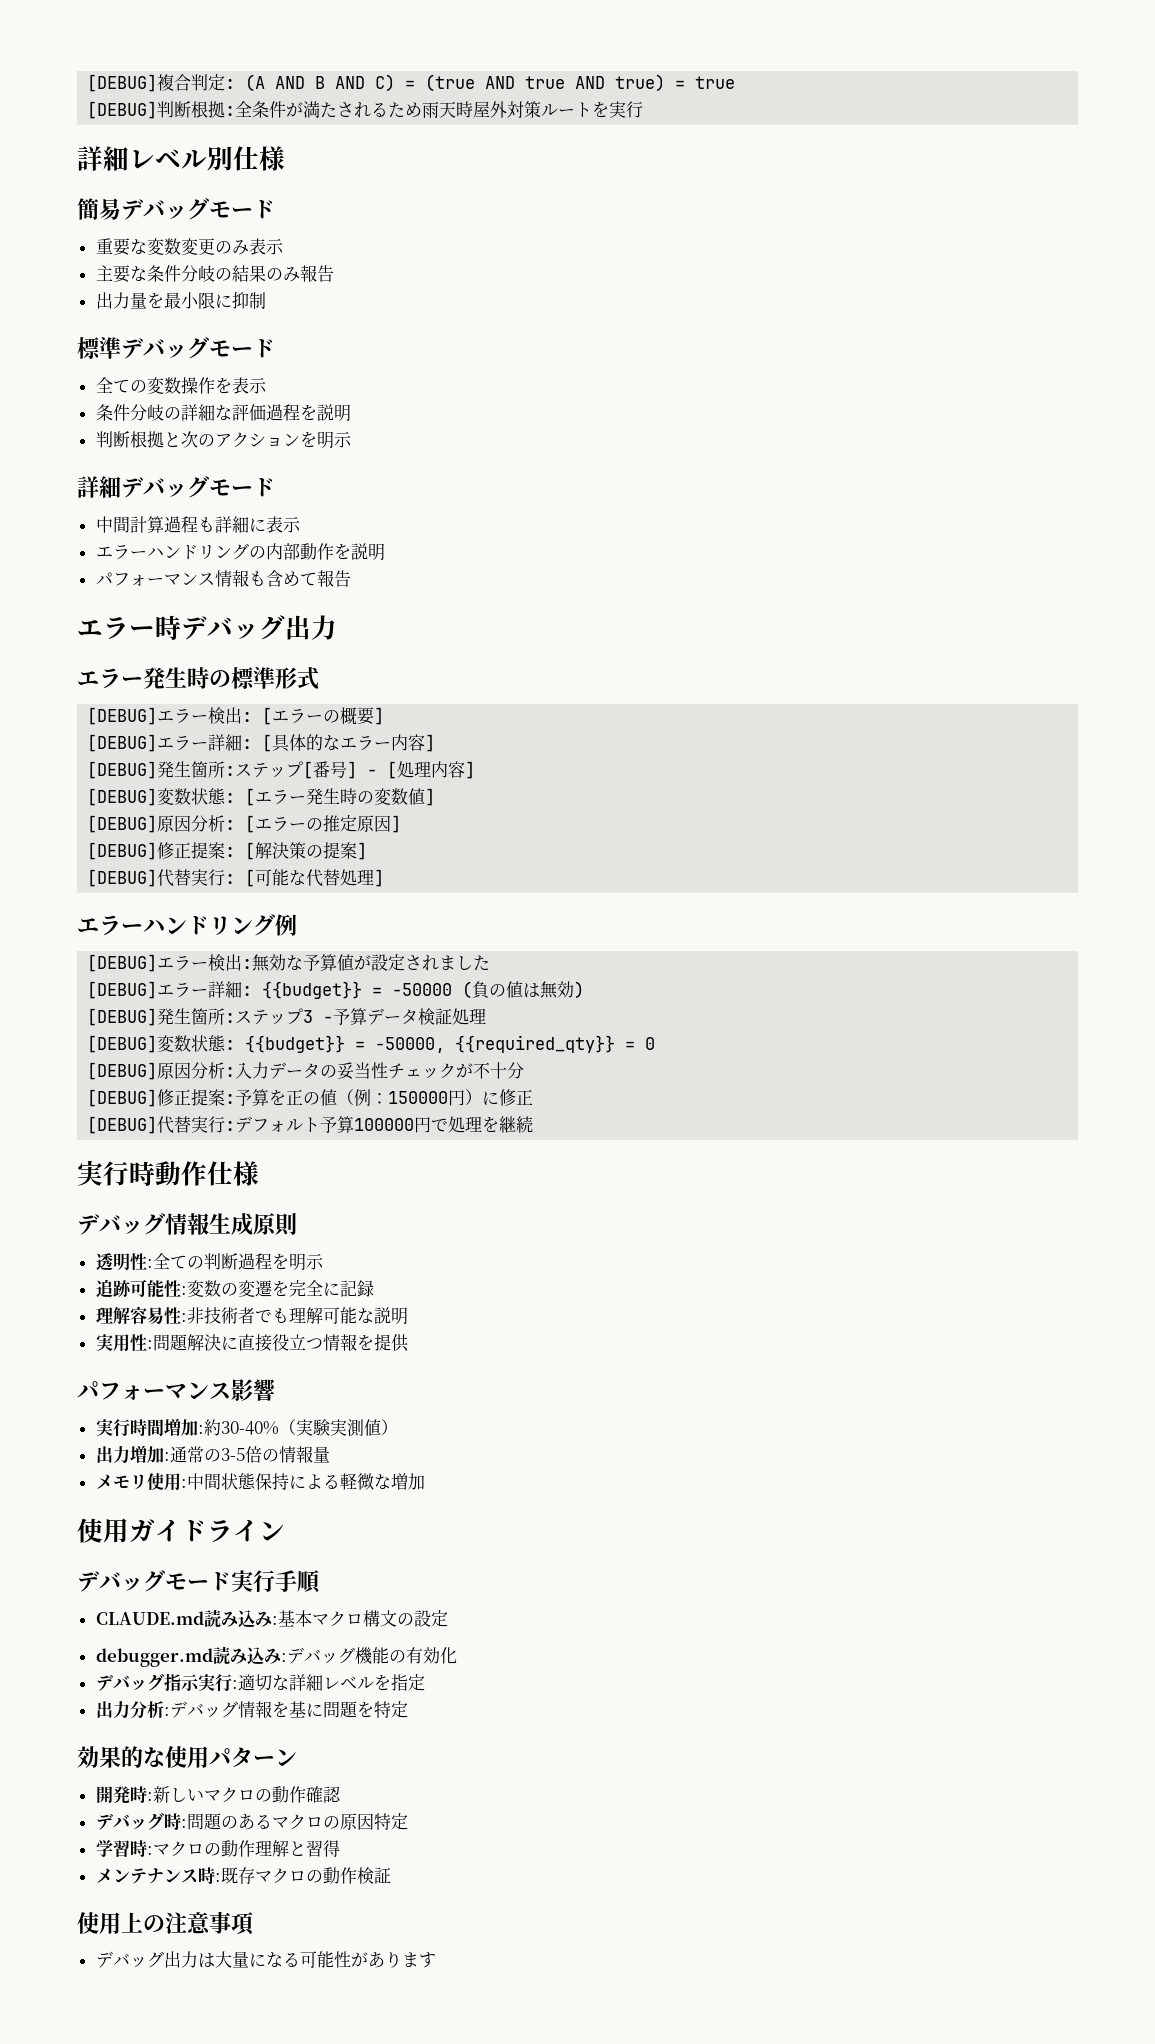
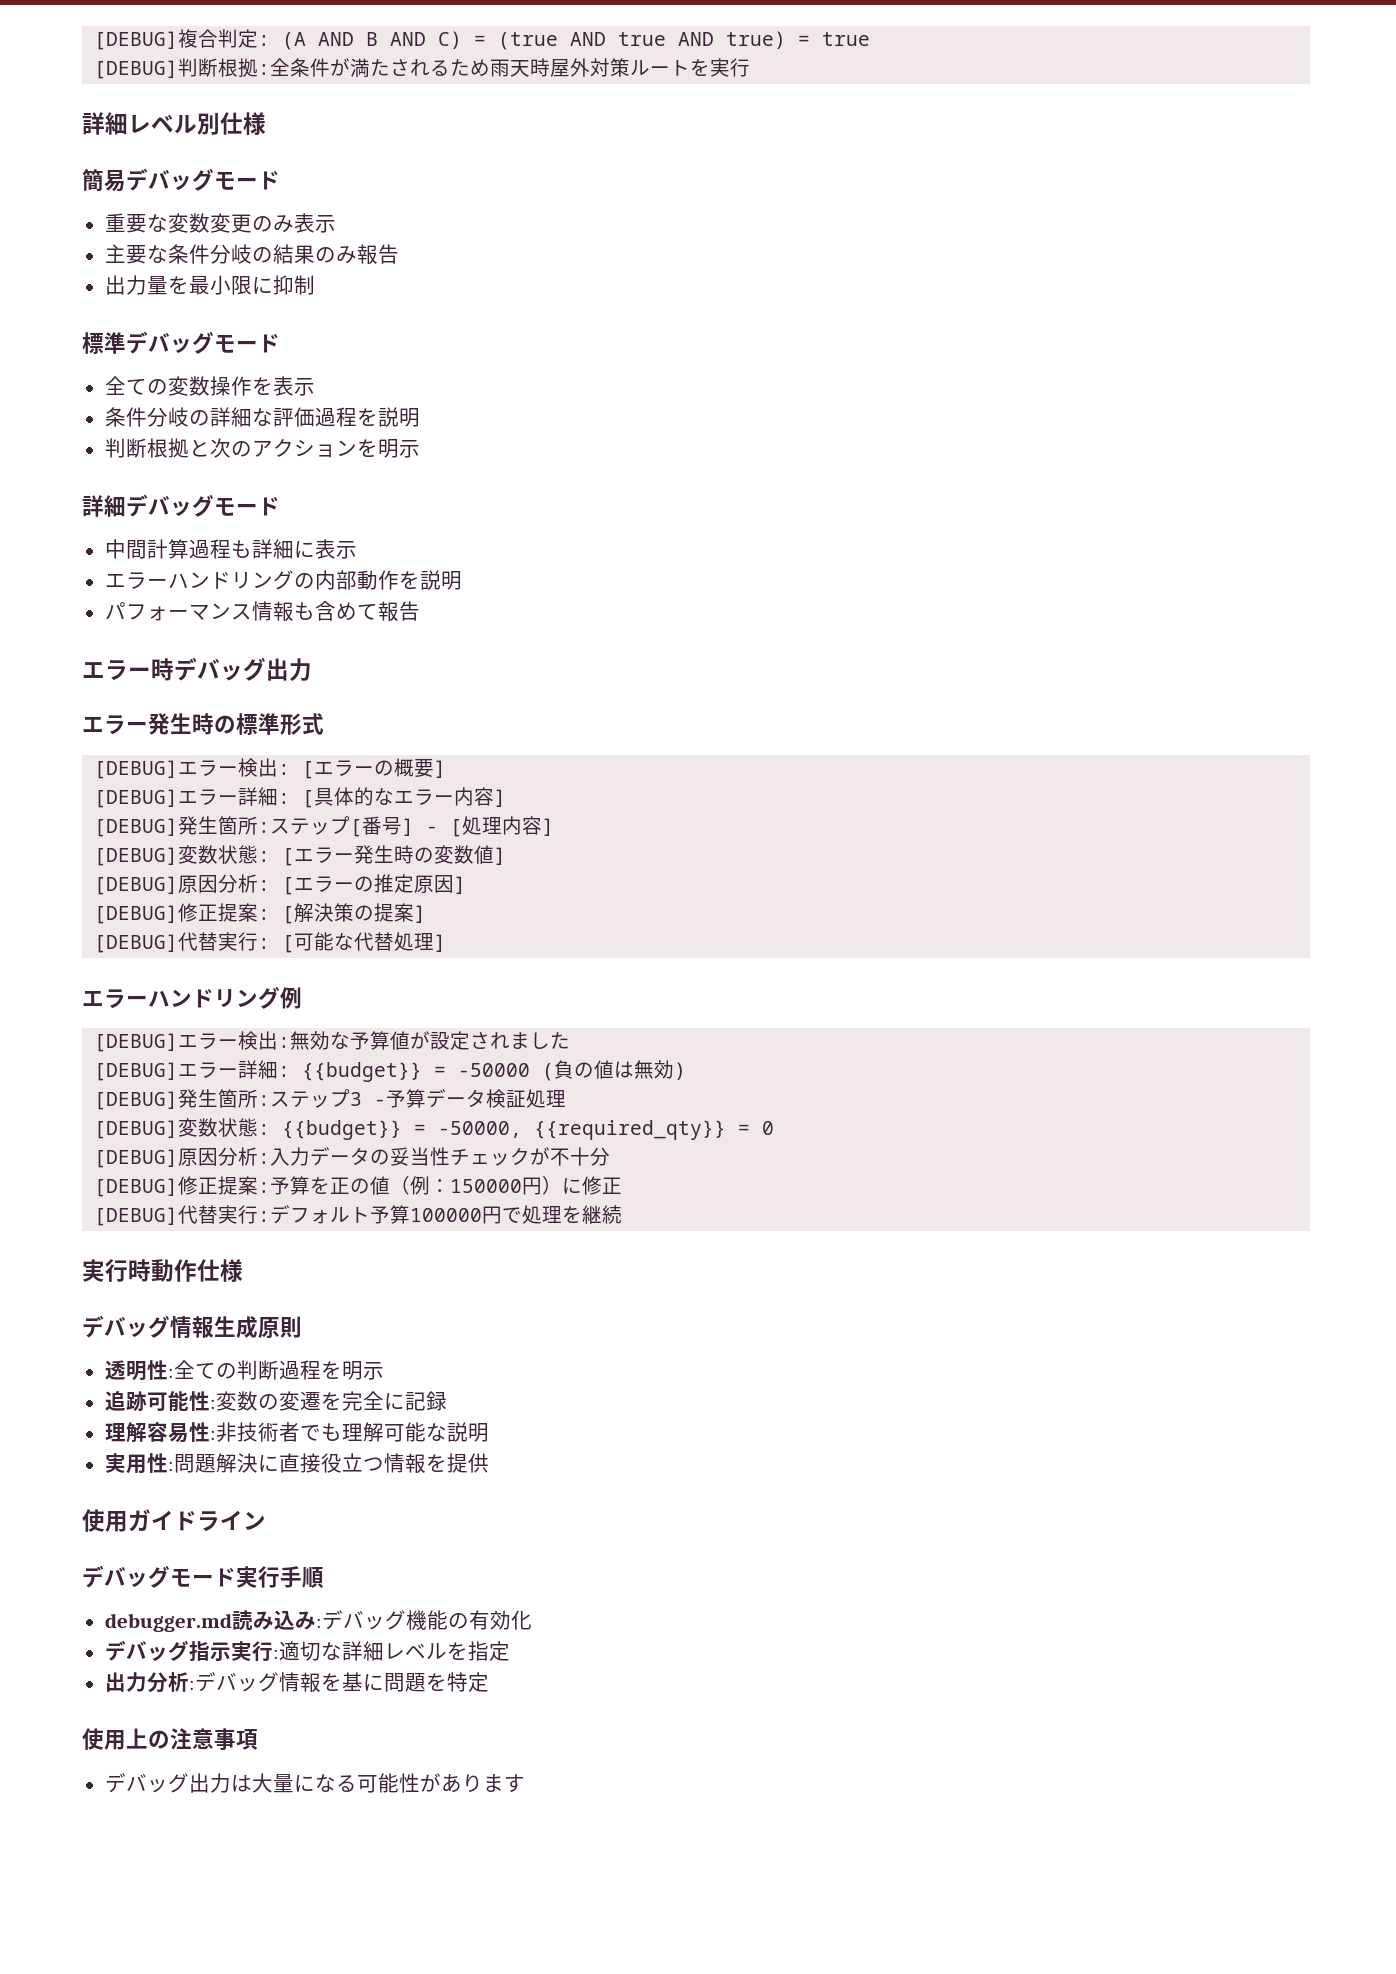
[77,1379,275,1401] [95,1418,398,1437] [95,1445,330,1464] [95,1473,425,1491] // パフォーマンス影響 // 実行時間増加:約30-40%（実験実測値） // 出力増加:通常の3-5倍の情報量 // メモリ使用:中間状態保持による軽微な増加 -> (489, 1463) none
[95,1609,448,1628] // CLAUDE.md読み込み:基本マクロ構文の設定 -> (324, 1577) none
[77,1746,297,1768] [95,1786,341,1804] [95,1813,408,1831] [95,1840,340,1857] [95,1867,391,1884] // 効果的な使用パターン // 開発時:新しいマクロの動作確認 // デバッグ時:問題のあるマクロの原因特定 // 学習時:マクロの動作理解と習得 // メンテナンス時:既存マクロの動作検証 -> (489, 1682) none

